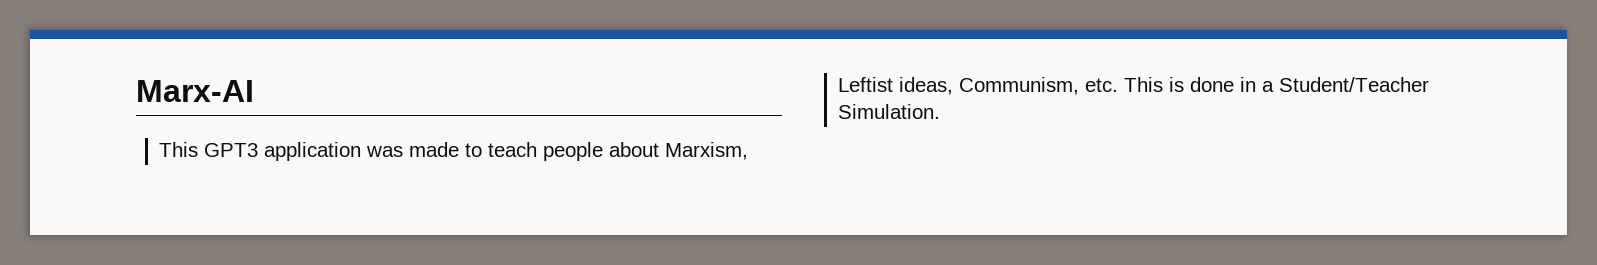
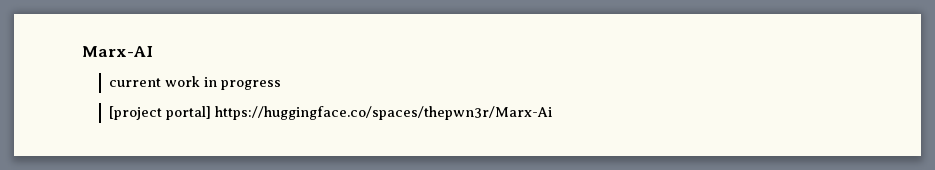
[158,142,748,161] [837,77,1429,95] [837,104,940,119] This GPT3 application was made to teach people about Marxism, Leftist ideas, Communism, etc. This is done in a Student/Teacher Simulation. -> [109,76,282,90] [109,106,553,120] current work in progress // [project portal] https://huggingface.co/spaces/thepwn3r/Marx-Ai

